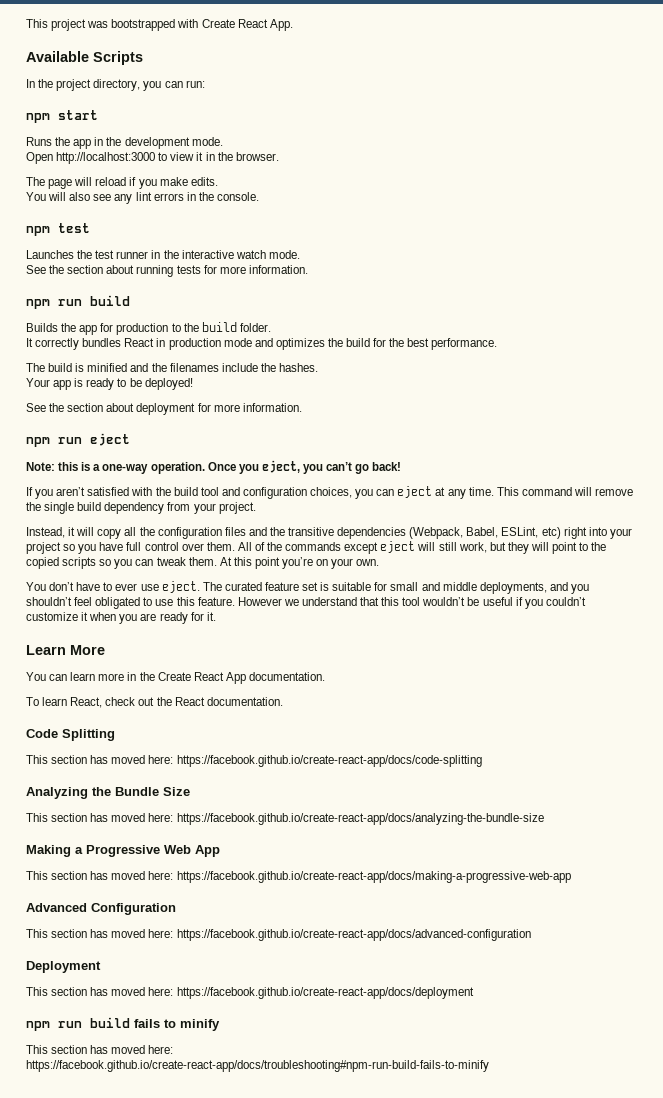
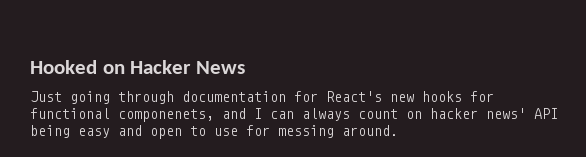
[26,19,293,31] [26,51,143,65] [26,79,205,91] [26,110,98,123] [26,137,223,149] [26,152,279,164] [26,177,218,189] [26,192,259,204] [26,223,90,236] [26,250,300,259] [26,265,308,277] [26,295,130,309] [26,322,271,335] [26,338,498,350] [26,363,318,372] [26,378,193,390] [26,403,302,415] [26,433,130,447] [26,460,402,474] [26,486,634,499] [26,502,256,514] [26,527,632,539] [26,541,607,554] [26,557,380,569] [26,581,589,594] [26,597,586,609] [26,612,216,624] [26,645,105,655] [26,672,325,684] [26,697,283,708] [26,729,115,741] [26,755,482,767] [26,787,190,799] [26,813,544,825] [26,845,220,857] [26,871,571,883] [26,903,176,915] [26,929,531,941] [26,961,101,973] [26,987,474,999] [26,1017,220,1031] [26,1045,174,1054] [26,1060,489,1072] This project was bootstrapped with Create React App. // Available Scripts // In the project directory, you can run: // npm start // Runs the app in the development mode. // Open http://localhost:3000 to view it in the browser. // The page will reload if you make edits. // You will also see any lint errors in the console. // npm test // Launches the test runner in the interactive watch mode. // See the section about running tests for more information. // npm run build // Builds the app for production to the build folder. // It correctly bundles React in production mode and optimizes the build for the best performance. // The build is minified and the filenames include the hashes. // Your app is ready to be deployed! // See the section about deployment for more information. // npm run eject // Note: this is a one-way operation. Once you eject, you can’t go back! // If you aren’t satisfied with the build tool and configuration choices, you can eject at any time. This command will remove the single build dependency from your project. // Instead, it will copy all the configuration files and the transitive dependencies (Webpack, Babel, ESLint, etc) right into your project so you have full control over them. All of the commands except eject will still work, but they will point to the copied scripts so you can tweak them. At this point you’re on your own. // You don’t have to ever use eject. The curated feature set is suitable for small and middle deployments, and you shouldn’t feel obligated to use this feature. However we understand that this tool wouldn’t be useful if you couldn’t customize it when you are ready for it. // Learn More // You can learn more in the Create React App documentation. // To learn React, check out the React documentation. // Code Splitting // This section has moved here: https://facebook.github.io/create-react-app/docs/code-splitting // Analyzing the Bundle Size // This section has moved here: https://facebook.github.io/create-react-app/docs/analyzing-the-bundle-size // Making a Progressive Web App // This section has moved here: https://facebook.github.io/create-react-app/docs/making-a-progressive-web-app // Advanced Configuration // This section has moved here: https://facebook.github.io/create-react-app/docs/advanced-configuration // Deployment // This section has moved here: https://facebook.github.io/create-react-app/docs/deployment // npm run build fails to minify // This section has moved here: https://facebook.github.io/create-react-app/docs/troubleshooting#npm-run-build-fails-to-minify -> [30,60,245,74] [30,91,494,104] [30,108,558,122] [30,125,398,139] Hooked on Hacker News // Just going through documentation for React's new hooks for functional componenets, and I can always count on hacker news' API being easy and open to use for messing around.

